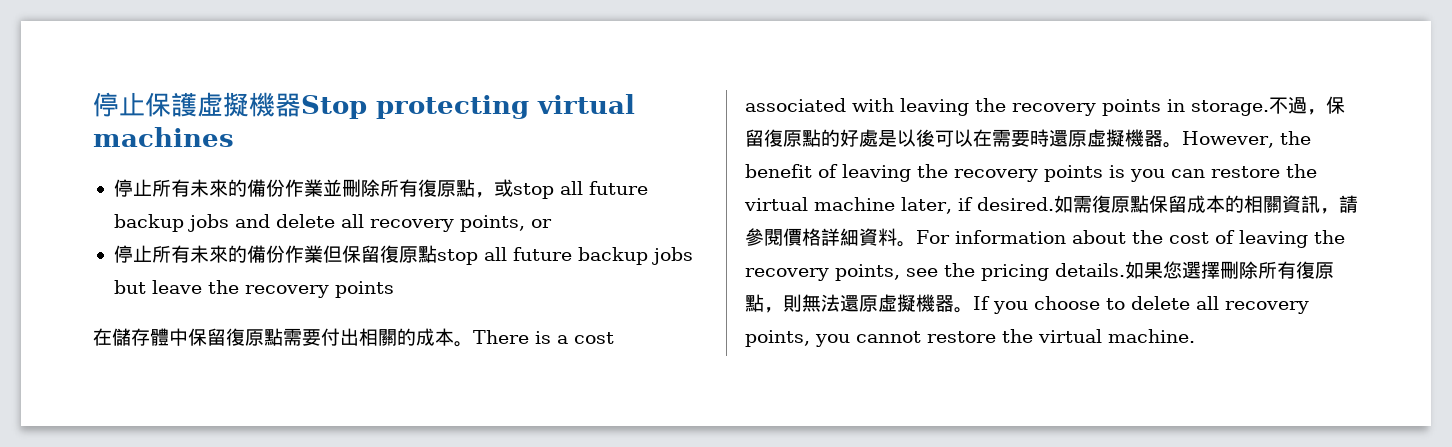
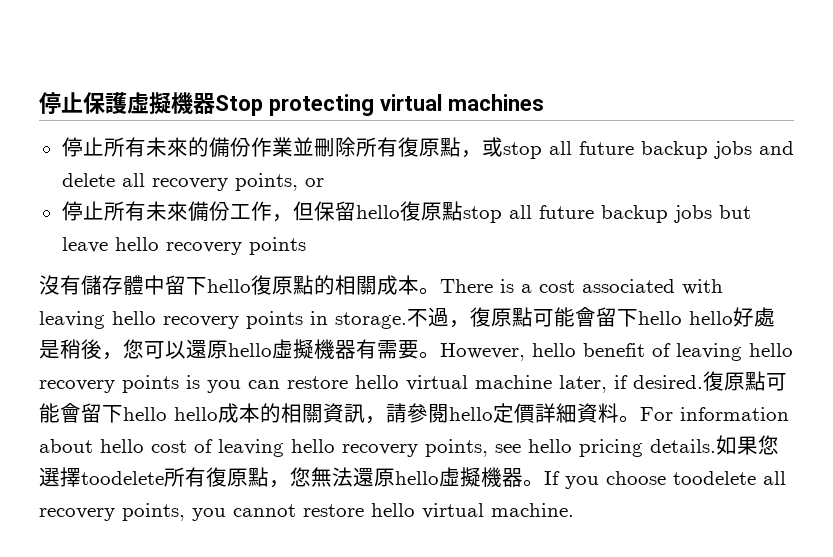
[227,245,380,263] 的備份作業但保留 -> [187,201,400,222] 備份工作，但保留hello
[207,280,239,294] the -> [114,237,159,251] hello
[93,328,112,346] 在 -> [39,275,81,295] 沒有
[188,328,416,346] 保留復原點需要付出相關的 -> [165,275,377,295] 留下hello復原點的相關
[975,98,1006,112] the -> [112,311,156,325] hello
[1326,96,1345,114] [745,129,1311,148] 保留復原點的好處是以後可以在需要時還原虛擬機器。However, the -> [470,307,775,327] [39,339,576,361] 復原點可能會留下hello hello好處是稍後，您可以還原hello虛擬機器有需要。However, hello
[917,164,948,178] the -> [749,343,793,357] hello
[1286,164,1317,178] the -> [355,375,399,389] hello
[1053,195,1187,213] 如需復原點保留 -> [703,371,787,391] [39,403,218,423] 復原點可能會留下hello hello
[783,228,821,246] 價格 -> [449,403,535,423] hello定價
[1131,230,1163,244] the -> [100,439,144,453] hello
[1313,230,1345,244] the -> [291,439,335,453] hello
[944,263,975,277] the -> [528,439,572,453] hello
[1220,261,1334,279] [745,294,802,313] 刪除所有復原點，則 -> [81,467,311,488] toodelete所有復原點，您
(878, 303) none -> [395,471,439,485] hello
[1106,296,1190,310] to delete -> [673,471,756,485] toodelete
[1002,329,1033,343] the -> [371,503,415,517] hello

